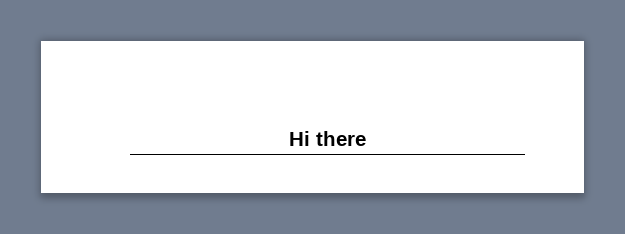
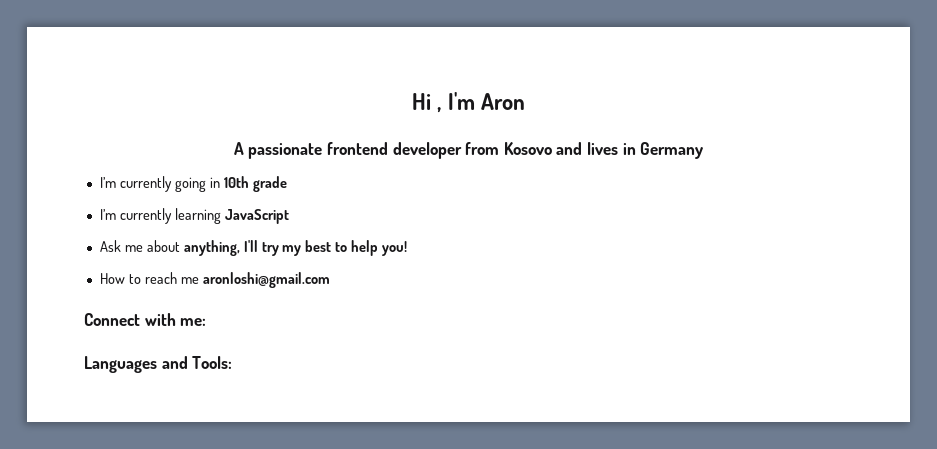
[316,131,366,146] there -> [437,92,525,113] [233,142,704,159] [99,176,287,192] [99,208,289,224] [99,240,408,256] [99,272,330,288] [84,313,207,326] [84,356,233,373] , I'm Aron // A passionate frontend developer from Kosovo and lives in Germany // I’m currently going in 10th grade // I’m currently learning JavaScript // Ask me about anything, I'll try my best to help you! // How to reach me aronloshi@gmail.com // Connect with me: // Languages and Tools:

